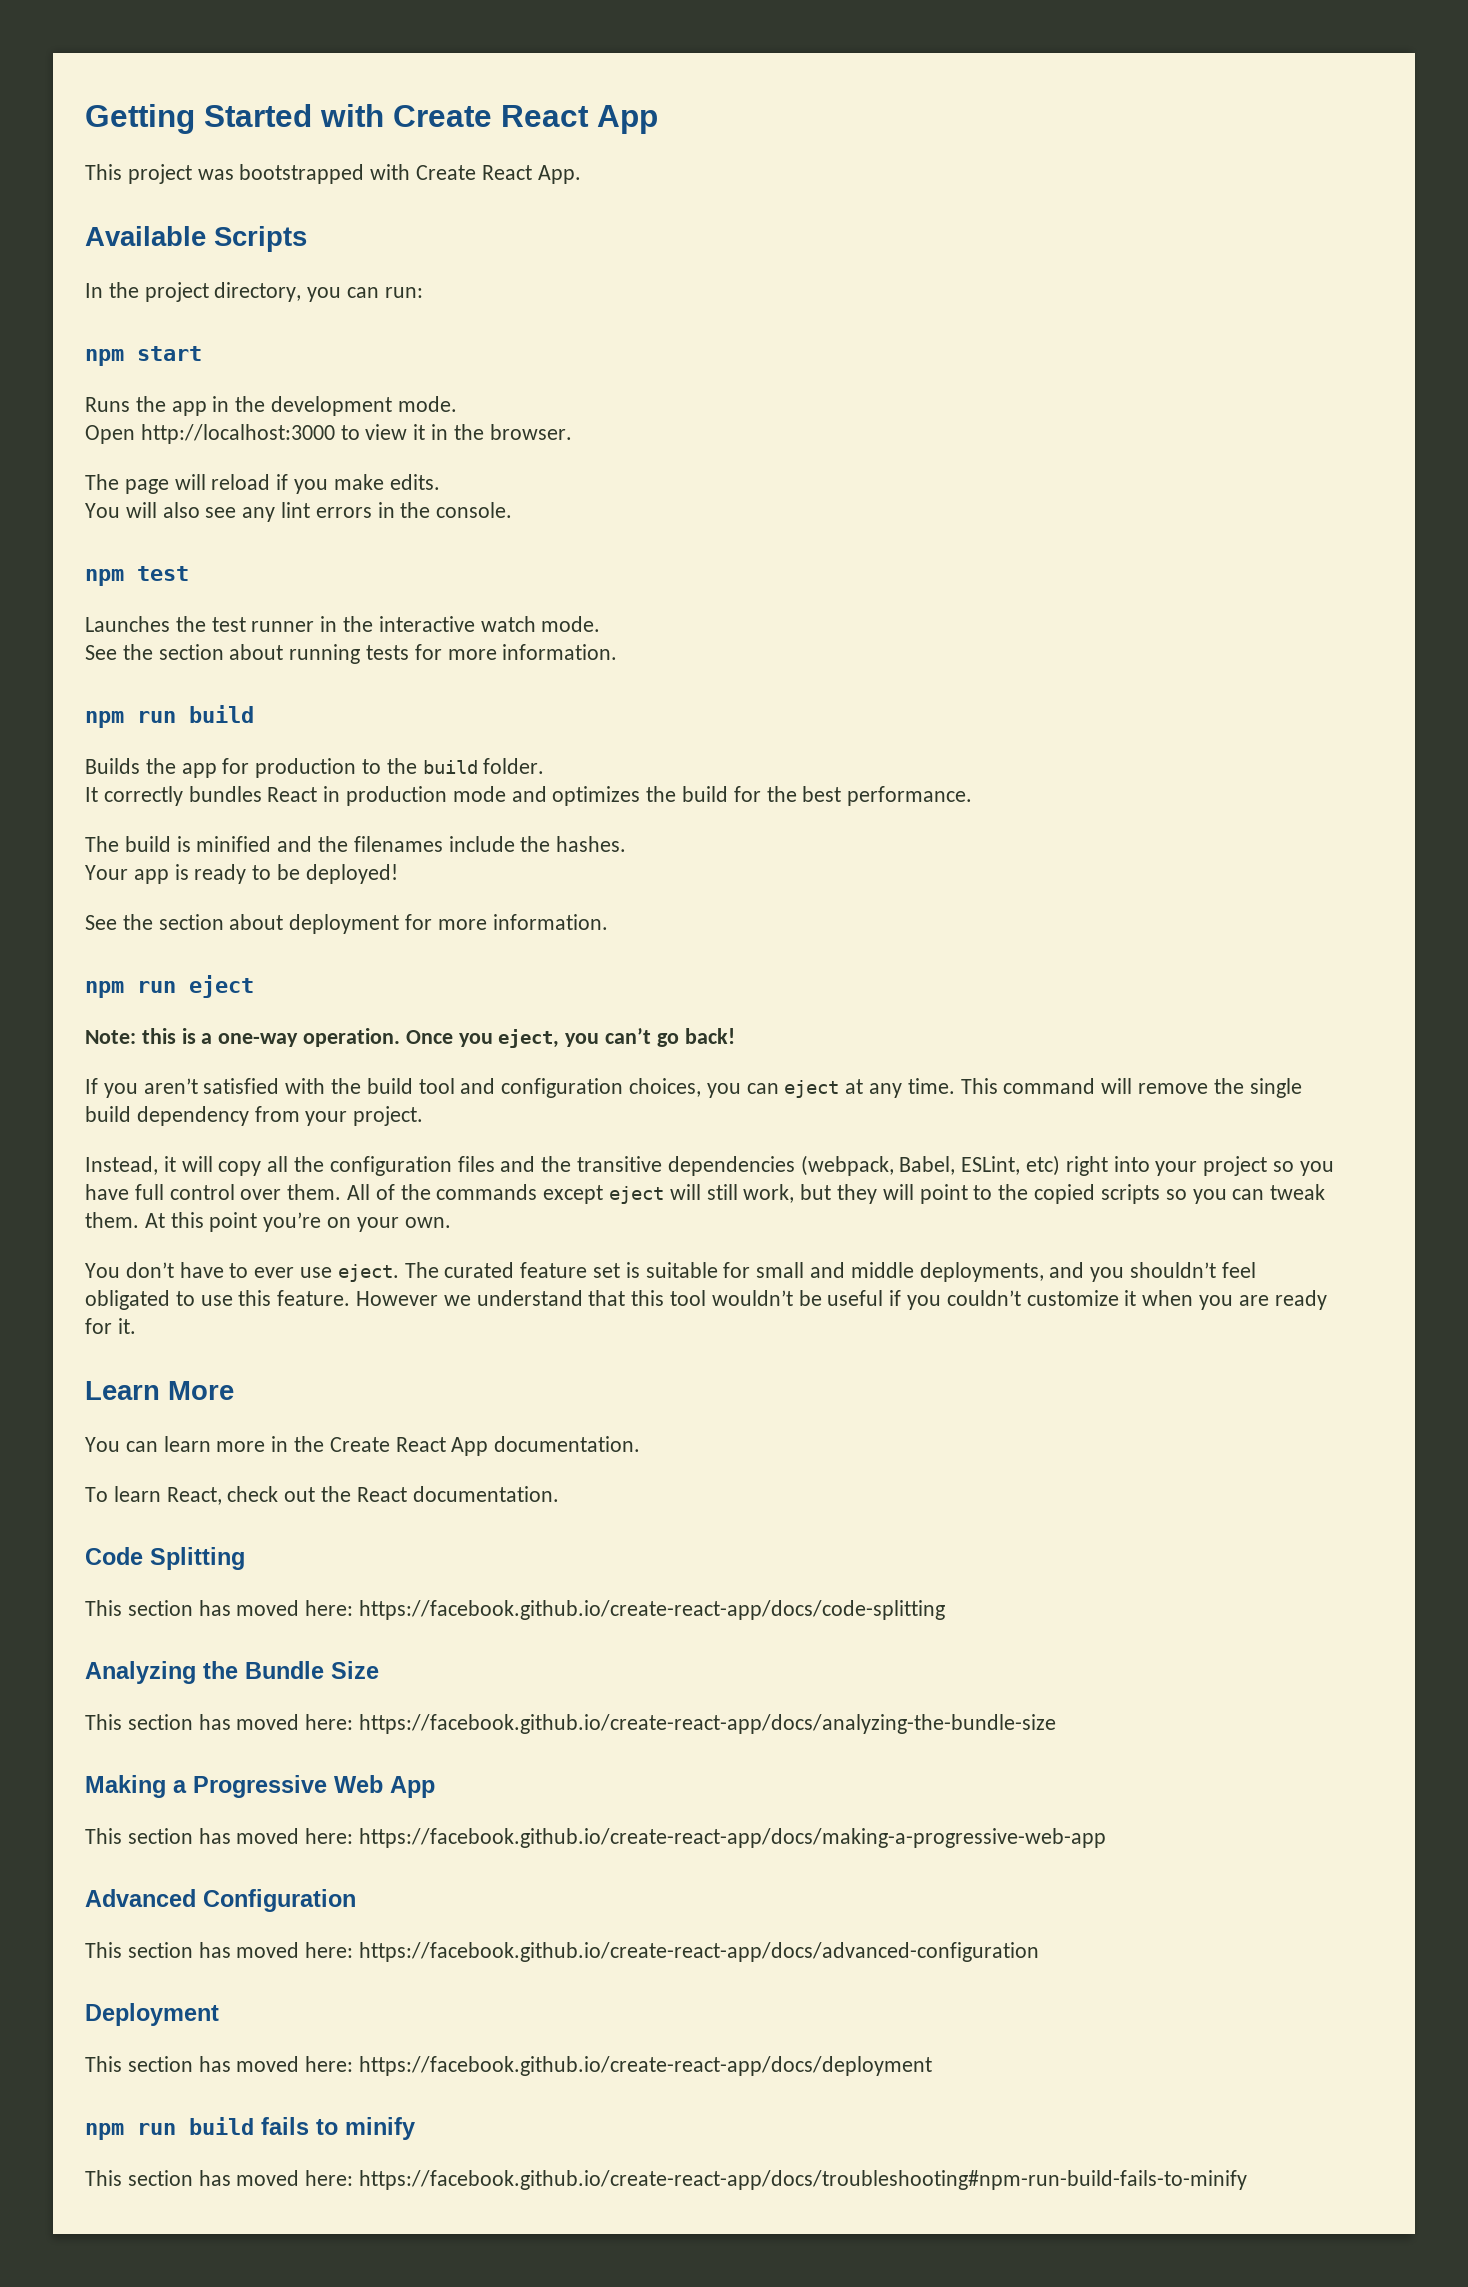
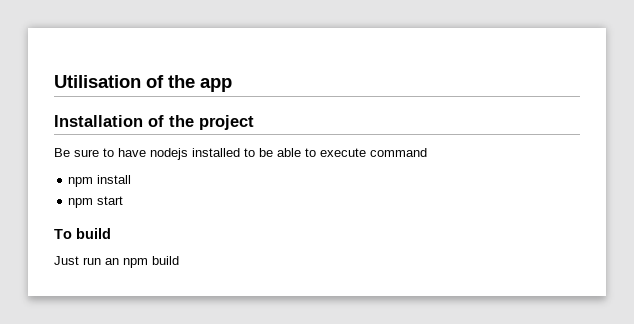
[85,104,658,134] [85,164,581,184] [85,226,307,252] [85,282,423,302] [85,346,202,366] [85,396,457,416] [85,424,572,444] [85,474,440,494] [85,502,513,522] [85,566,189,586] [85,616,601,632] [85,644,618,664] [85,705,254,728] [85,758,545,778] [85,786,973,806] [85,836,627,852] [85,864,398,884] [85,914,608,934] [85,975,254,998] [85,1028,735,1048] [85,1078,1302,1098] [85,1106,424,1126] [85,1155,1334,1176] [85,1184,1326,1204] [85,1212,451,1232] [85,1262,1256,1282] [85,1290,1327,1310] [85,1318,136,1334] [85,1381,234,1400] [85,1436,641,1456] [85,1486,559,1505] [85,1547,245,1570] [85,1600,946,1620] [85,1661,379,1684] [85,1714,1057,1734] [85,1775,435,1798] [85,1828,1107,1848] [85,1889,356,1912] [85,1942,1040,1962] [85,2003,219,2026] [85,2056,933,2076] [85,2117,415,2140] [85,2170,1248,2190] Getting Started with Create React App // This project was bootstrapped with Create React App. // Available Scripts // In the project directory, you can run: // npm start // Runs the app in the development mode. // Open http://localhost:3000 to view it in the browser. // The page will reload if you make edits. // You will also see any lint errors in the console. // npm test // Launches the test runner in the interactive watch mode. // See the section about running tests for more information. // npm run build // Builds the app for production to the build folder. // It correctly bundles React in production mode and optimizes the build for the best performance. // The build is minified and the filenames include the hashes. // Your app is ready to be deployed! // See the section about deployment for more information. // npm run eject // Note: this is a one-way operation. Once you eject, you can’t go back! // If you aren’t satisfied with the build tool and configuration choices, you can eject at any time. This command will remove the single build dependency from your project. // Instead, it will copy all the configuration files and the transitive dependencies (webpack, Babel, ESLint, etc) right into your project so you have full control over them. All of the commands except eject will still work, but they will point to the copied scripts so you can tweak them. At this point you’re on your own. // You don’t have to ever use eject. The curated feature set is suitable for small and middle deployments, and you shouldn’t feel obligated to use this feature. However we understand that this tool wouldn’t be useful if you couldn’t customize it when you are ready for it. // Learn More // You can learn more in the Create React App documentation. // To learn React, check out the React documentation. // Code Splitting // This section has moved here: https://facebook.github.io/create-react-app/docs/code-splitting // Analyzing the Bundle Size // This section has moved here: https://facebook.github.io/create-react-app/docs/analyzing-the-bundle-size // Making a Progressive Web App // This section has moved here: https://facebook.github.io/create-react-app/docs/making-a-progressive-web-app // Advanced Configuration // This section has moved here: https://facebook.github.io/create-react-app/docs/advanced-configuration // Deployment // This section has moved here: https://facebook.github.io/create-react-app/docs/deployment // npm run build fails to minify // This section has moved here: https://facebook.github.io/create-react-app/docs/troubleshooting#npm-run-build-fails-to-minify -> [54,75,232,92] [54,115,254,130] [54,148,427,160] [68,175,132,187] [68,196,124,208] [54,228,111,239] [54,256,179,268] Utilisation of the app // Installation of the project // Be sure to have nodejs installed to be able to execute command // npm install // npm start // To build // Just run an npm build

